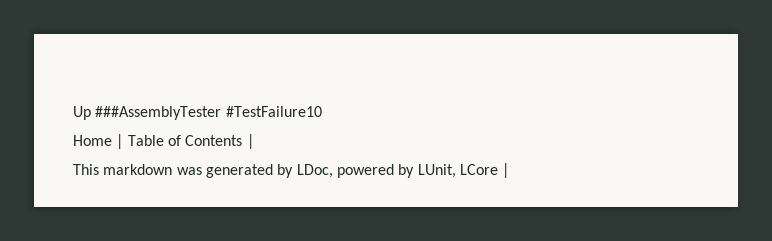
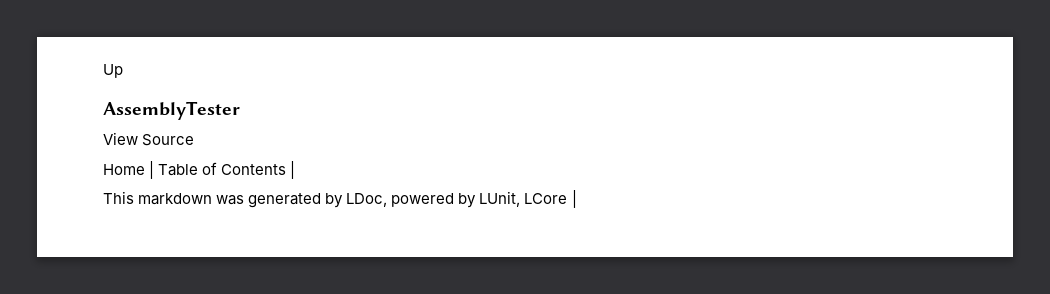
[95,106,322,120] ###AssemblyTester #TestFailure10 -> [103,101,240,120] [103,132,195,146] // AssemblyTester // View Source

